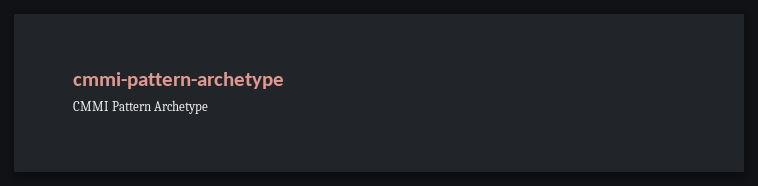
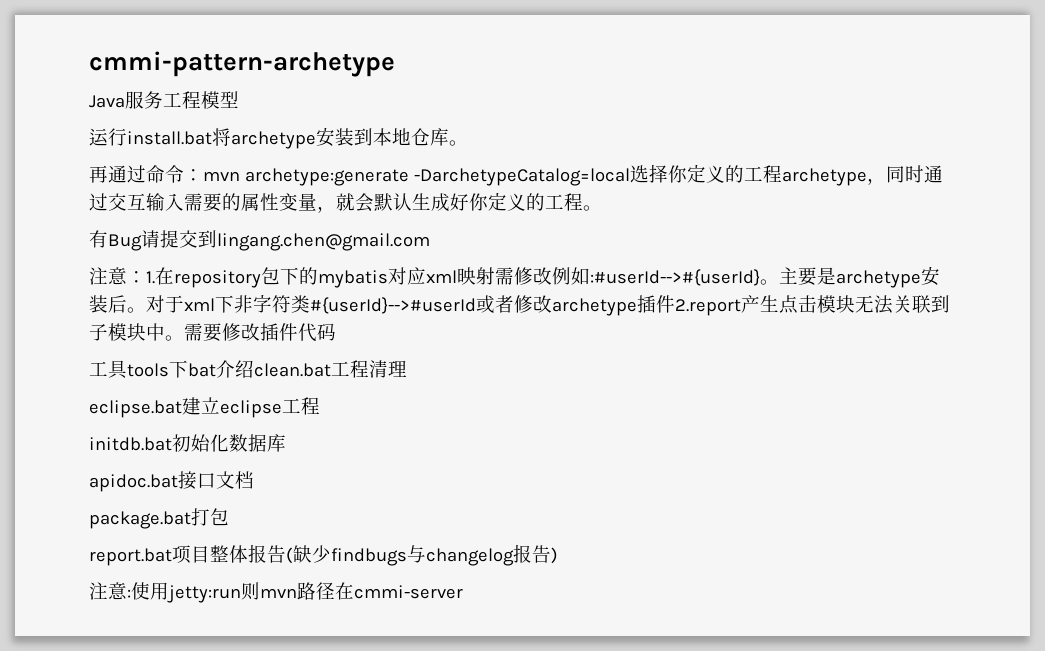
[73,100,209,114] CMMI Pattern Archetype -> [89,91,239,109] [89,127,468,149] [89,164,943,186] [89,192,602,213] [89,230,430,251] [89,266,940,288] [89,294,950,316] [89,323,336,342] [89,360,407,379] [89,397,320,418] [89,434,286,452] [89,471,254,492] [89,508,229,529] [89,544,558,566] [89,582,463,603] Java服务工程模型 // 运行install.bat将archetype安装到本地仓库。 // 再通过命令：mvn archetype:generate -DarchetypeCatalog=local选择你定义的工程archetype，同时通过交互输入需要的属性变量，就会默认生成好你定义的工程。 // 有Bug请提交到lingang.chen@gmail.com // 注意：1.在repository包下的mybatis对应xml映射需修改例如:#userId-->#{userId}。主要是archetype安装后。对于xml下非字符类#{userId}-->#userId或者修改archetype插件2.report产生点击模块无法关联到子模块中。需要修改插件代码 // 工具tools下bat介绍clean.bat工程清理 // eclipse.bat建立eclipse工程 // initdb.bat初始化数据库 // apidoc.bat接口文档 // package.bat打包 // report.bat项目整体报告(缺少findbugs与changelog报告) // 注意:使用jetty:run则mvn路径在cmmi-server

